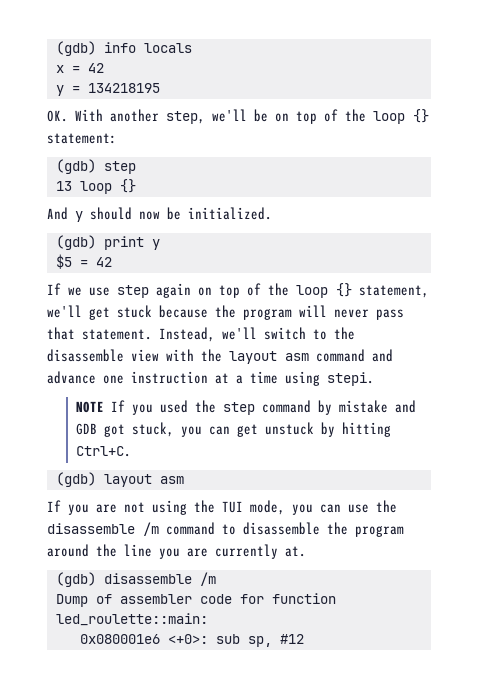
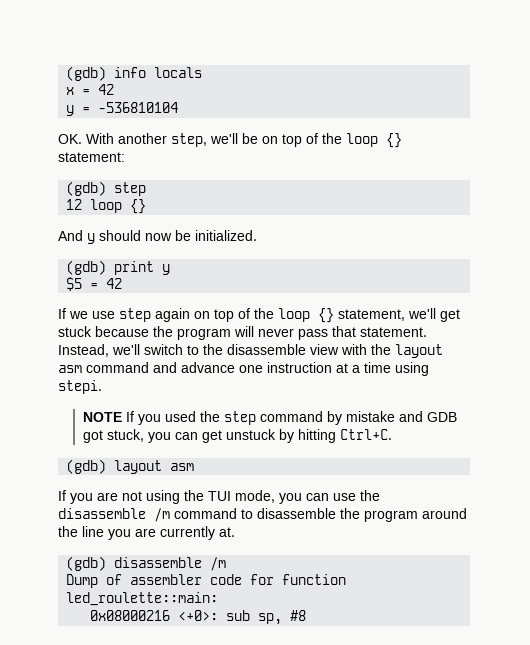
[87,83,160,93] 134218195 -> [98,102,179,113] -536810104
[55,181,72,191] 13 -> [66,199,83,210] 12
[79,634,160,644] 0x080001e6 -> [90,610,171,621] 0x08000216
[279,634,304,644] #12 -> [290,610,307,621] #8

